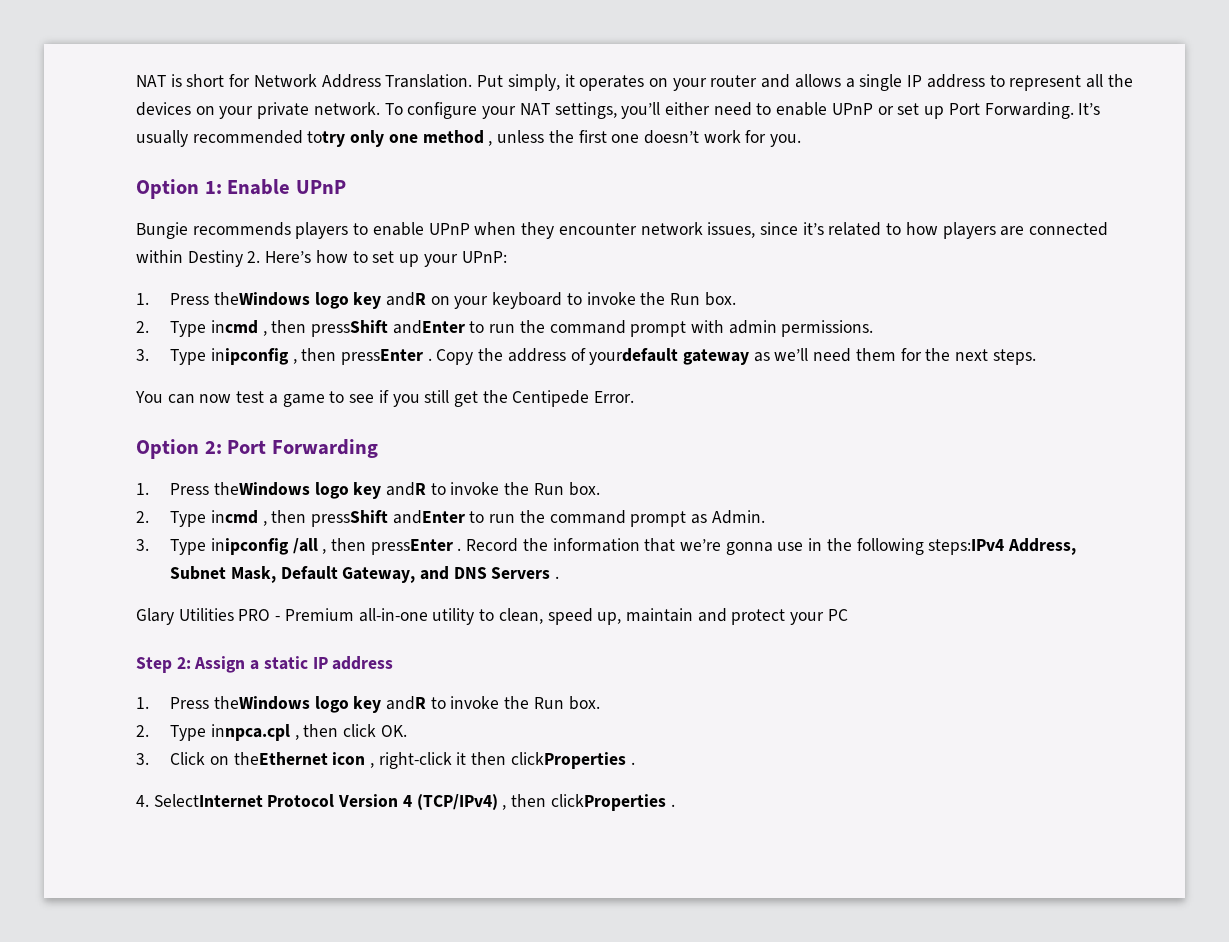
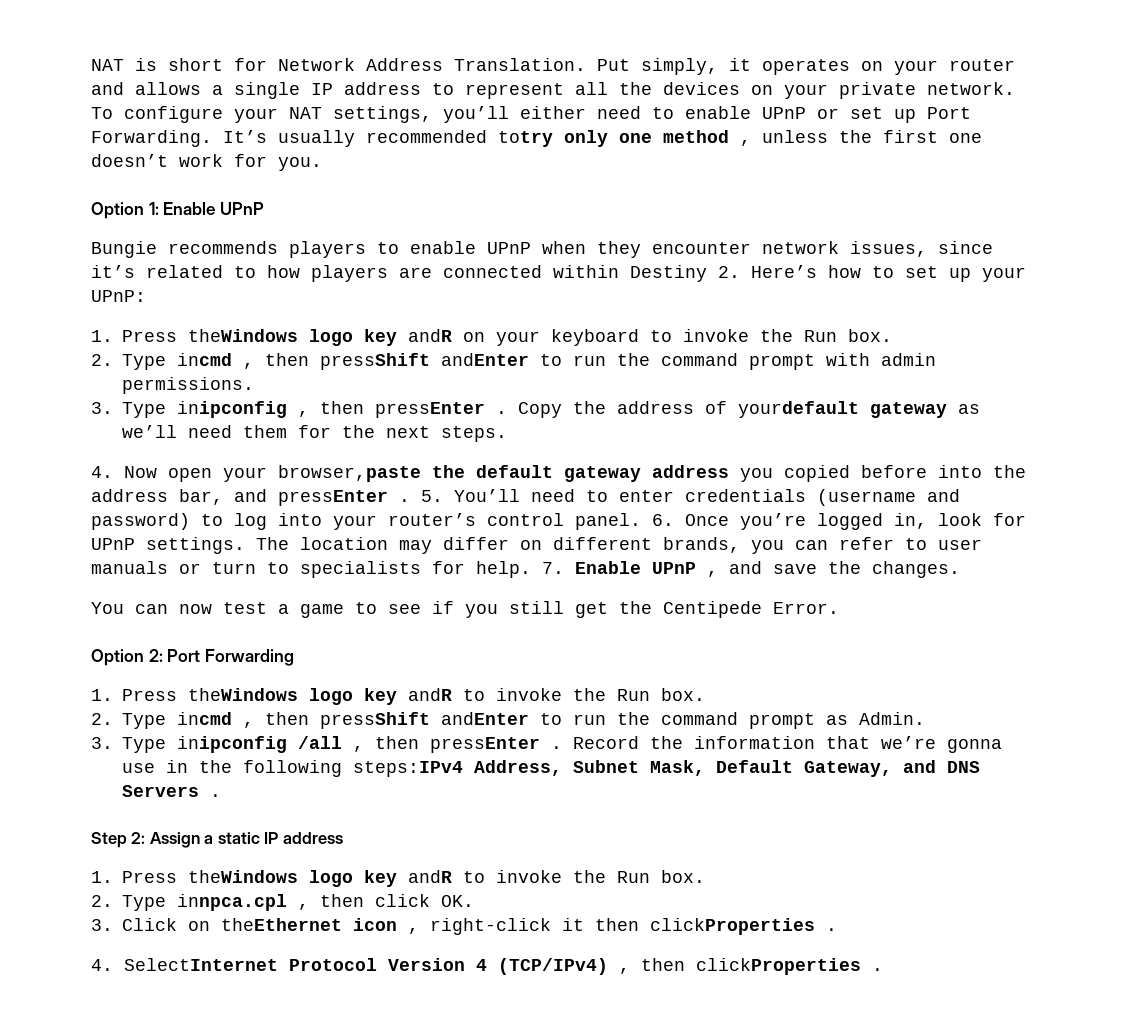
(1036, 357) none -> [91,465,1026,482] [91,489,960,506] [91,513,1026,530] [91,537,982,554] [91,561,960,578] // 4. Now open your browser,paste the default gateway address you copied before into the address bar, and pressEnter . 5. You’ll need to enter credentials (username and password) to log into your router’s control panel. 6. Once you’re logged in, look for UPnP settings. The location may differ on different brands, you can refer to user manuals or turn to specialists for help. 7. Enable UPnP , and save the changes.
[136,608,848,625] // Glary Utilities PRO - Premium all-in-one utility to clean, speed up, maintain and protect your PC -> (221, 795) none

